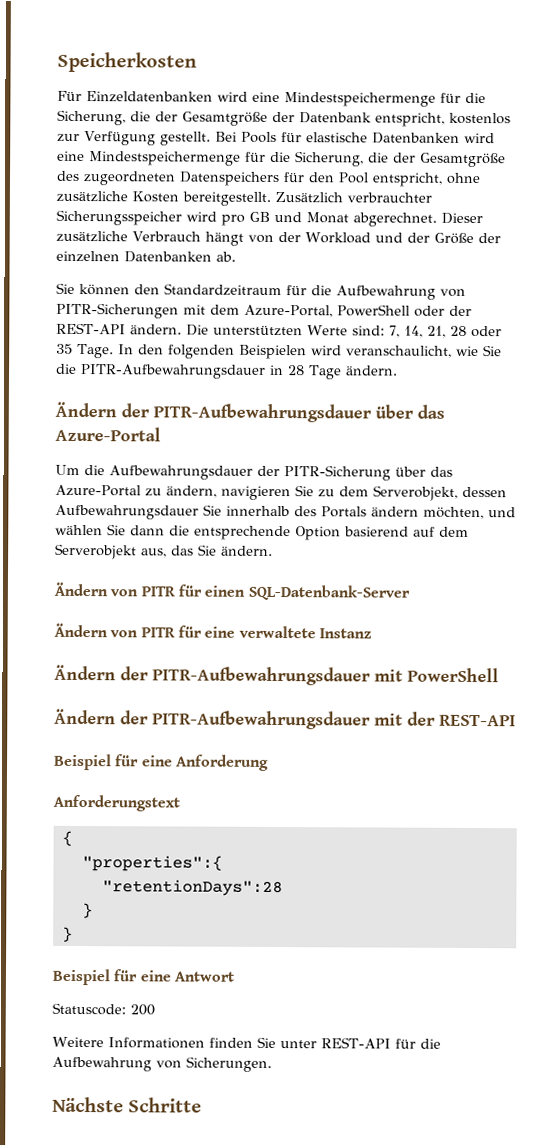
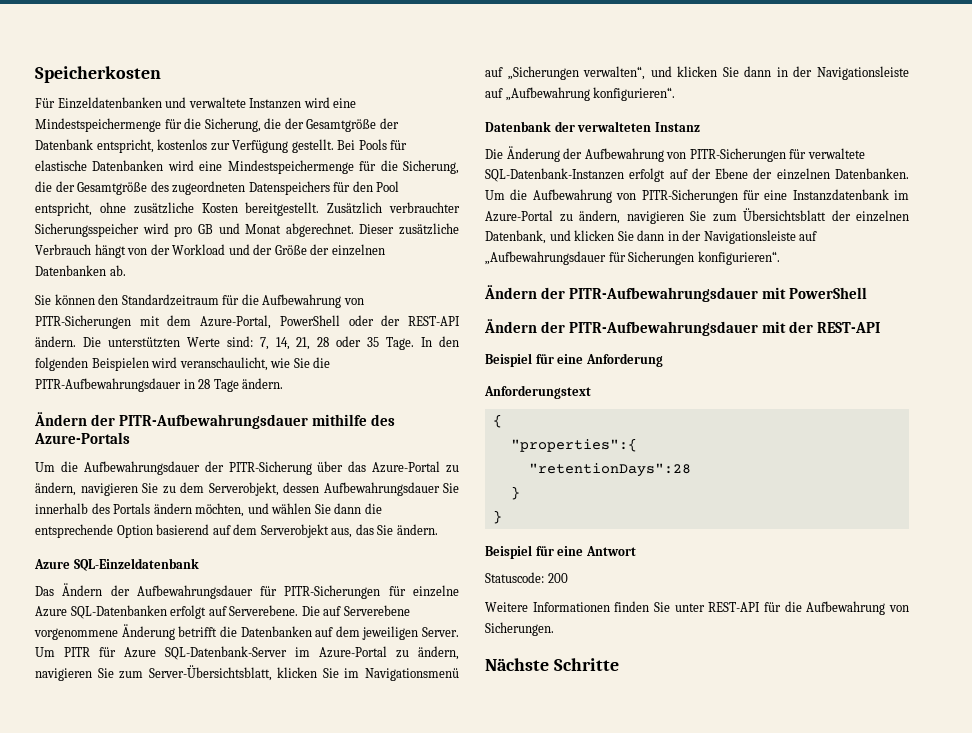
(213, 97) none -> [165,97,302,109] und verwaltete Instanzen
[375,404,445,419] [55,426,161,442] über das Azure-Portal -> [312,414,396,426] [34,432,130,444] mithilfe des Azure-Portals
[54,581,246,597] Ändern von PITR für einen -> [34,558,199,571] [35,583,459,599] [35,605,410,619] [34,624,459,640] [35,647,156,658] Azure SQL-Einzeldatenbank // Das Ändern der Aufbewahrungsdauer für PITR-Sicherungen für einzelne Azure SQL-Datenbanken erfolgt auf Serverebene. Die auf Serverebene vorgenommene Änderung betrifft die Datenbanken auf dem jeweiligen Server. Um PITR für Azure
[54,622,372,639] // Ändern von PITR für eine verwaltete Instanz -> [294,646,459,660] [35,665,459,681] [485,66,909,80] [485,87,676,101] [485,121,700,132] [485,146,865,162] [485,168,909,182] [485,189,909,203] [485,208,909,224] [485,230,818,244] [485,251,780,265] im Azure-Portal zu ändern, navigieren Sie zum Server-Übersichtsblatt, klicken Sie im Navigationsmenü auf „Sicherungen verwalten“, und klicken Sie dann in der Navigationsleiste auf „Aufbewahrung konfigurieren“. // Datenbank der verwalteten Instanz // Die Änderung der Aufbewahrung von PITR-Sicherungen für verwaltete SQL-Datenbank-Instanzen erfolgt auf der Ebene der einzelnen Datenbanken. Um die Aufbewahrung von PITR-Sicherungen für eine Instanzdatenbank im Azure-Portal zu ändern, navigieren Sie zum Übersichtsblatt der einzelnen Datenbank, und klicken Sie dann in der Navigationsleiste auf „Aufbewahrungsdauer für Sicherungen konfigurieren“.

